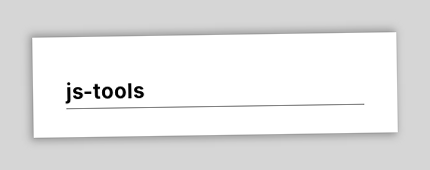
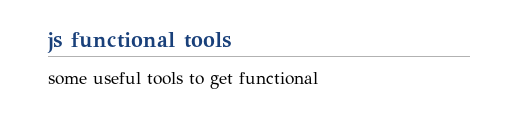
[64,81,145,105] js-tools -> [47,32,231,53] [48,72,318,89] js functional tools // some useful tools to get functional

